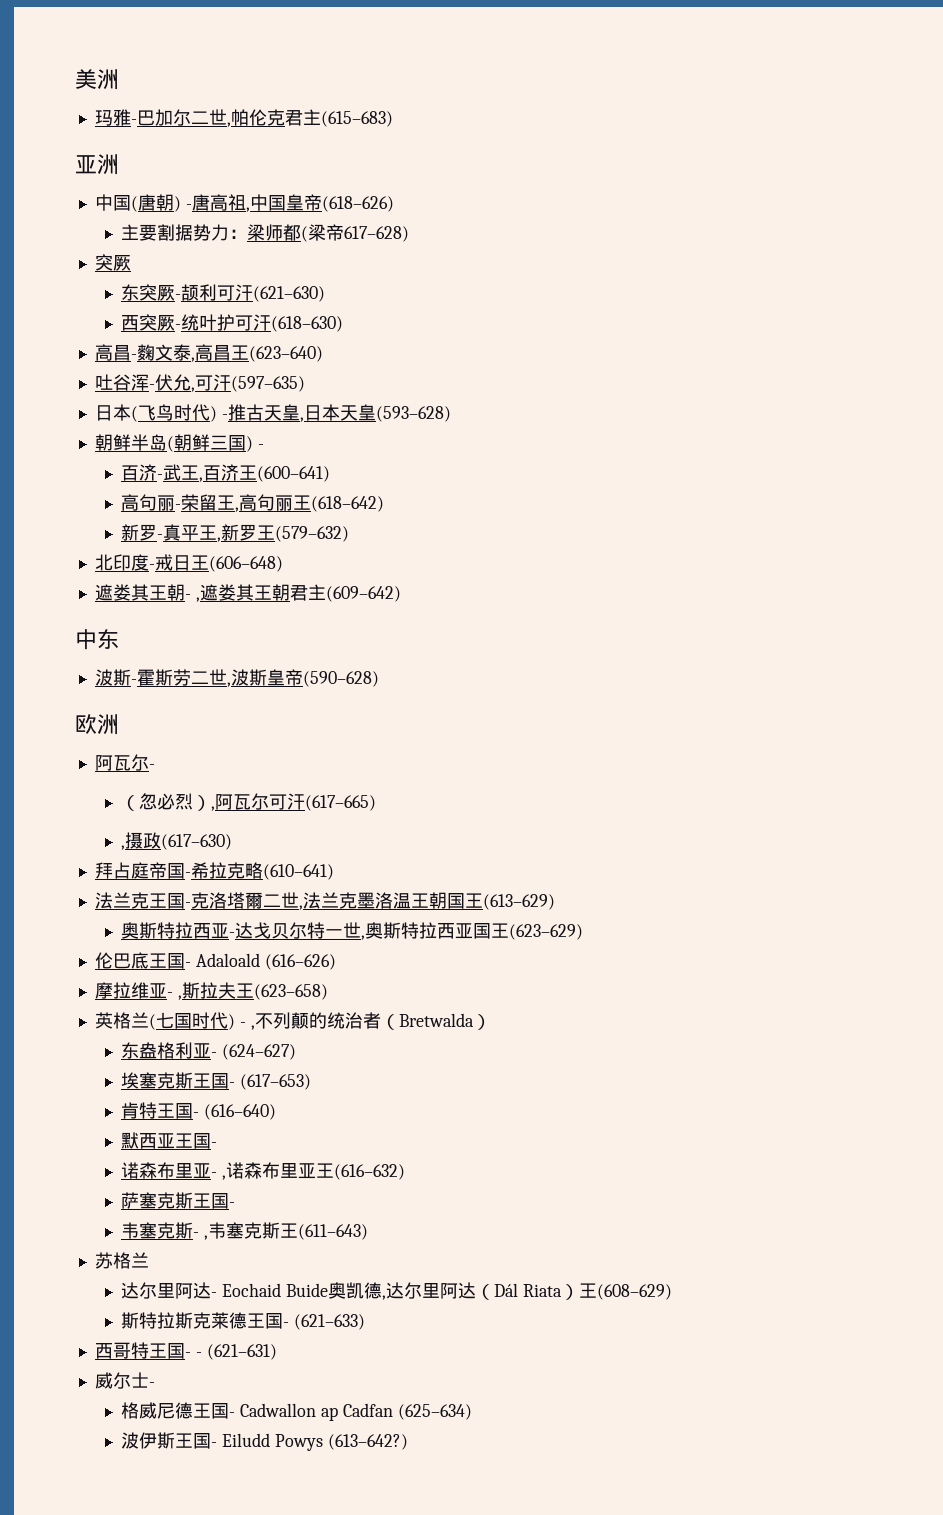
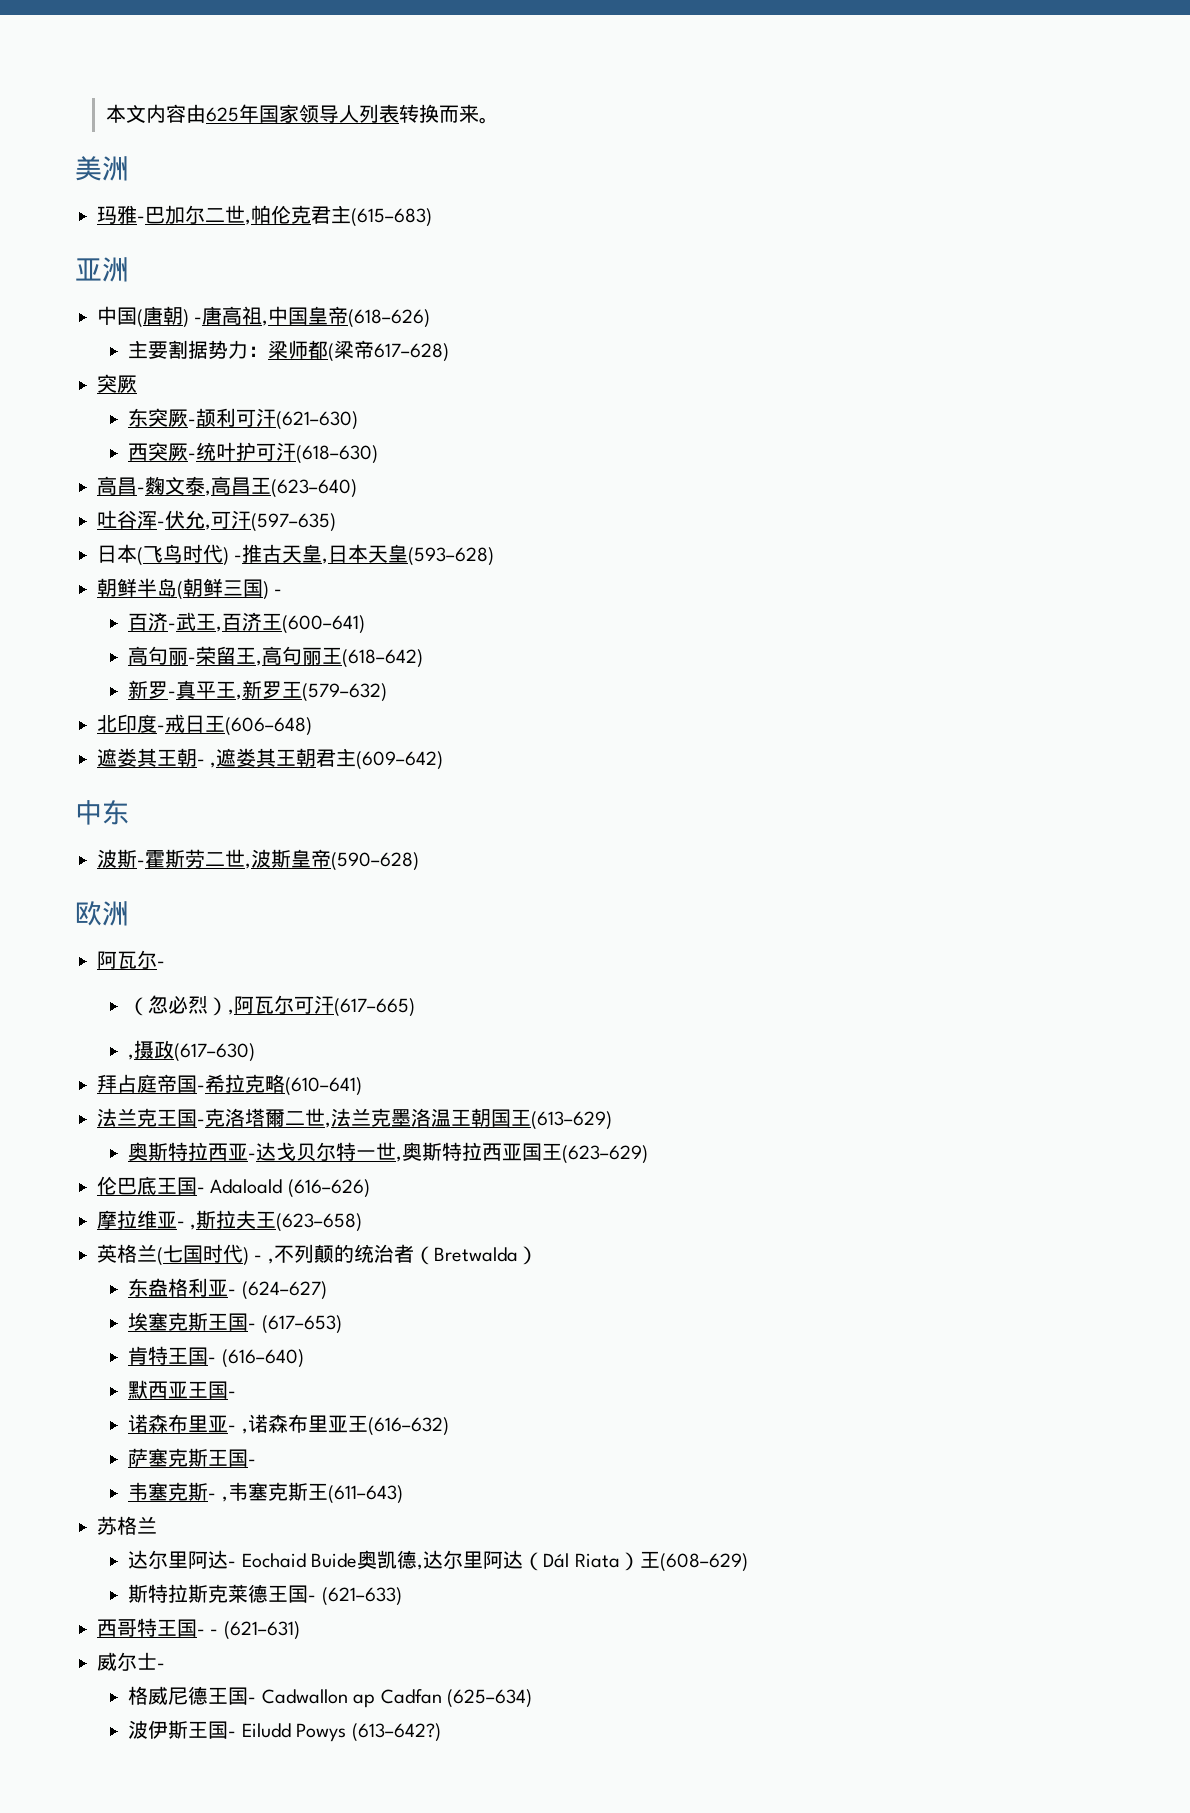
(75, 79) none -> [106,104,500,124] 本文内容由625年国家领导人列表转换而来。 //

